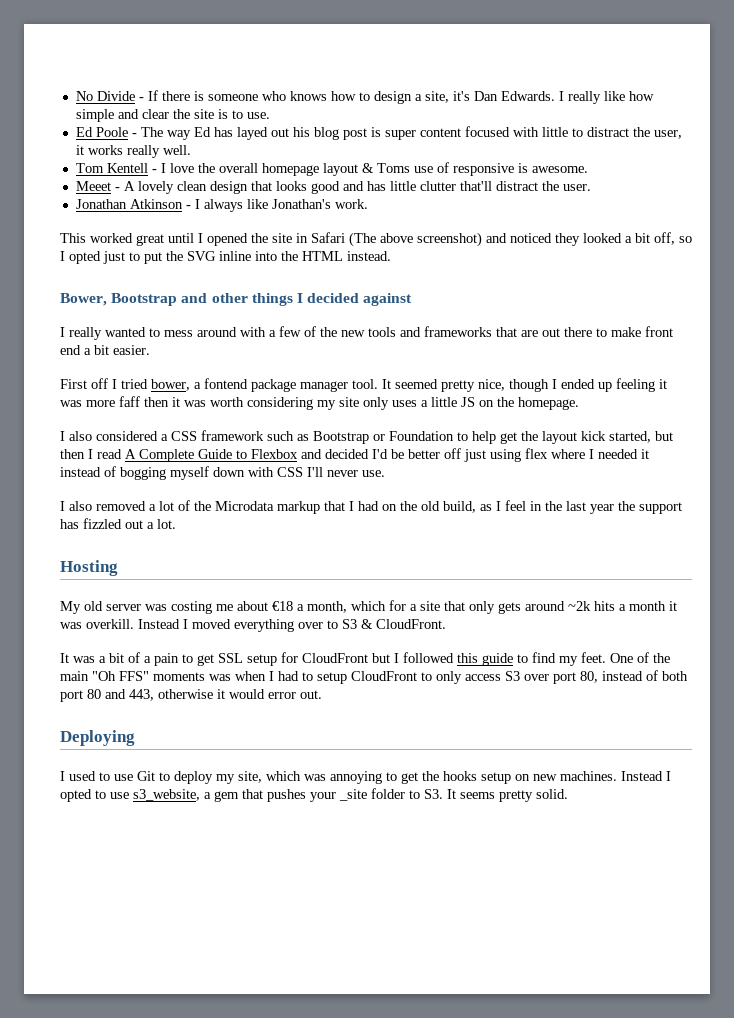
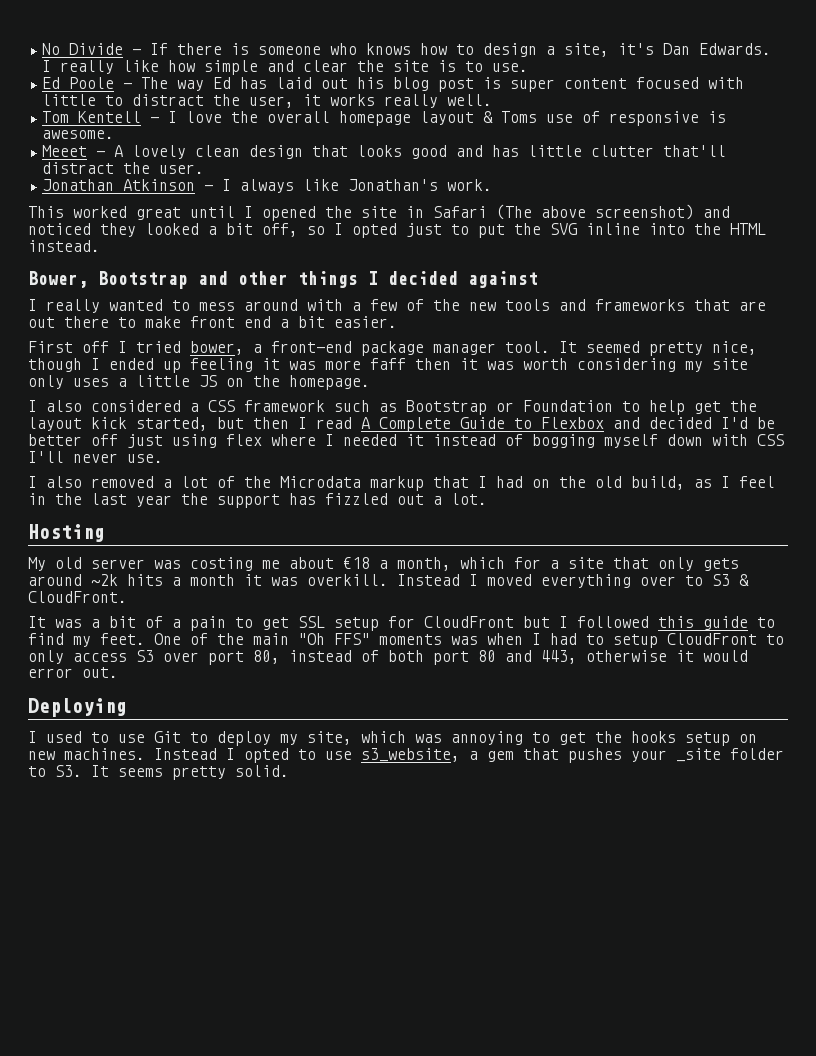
[236,127,268,140] layed -> [276,77,313,89] laid
[204,378,248,389] fontend -> [271,341,352,353] front-end

